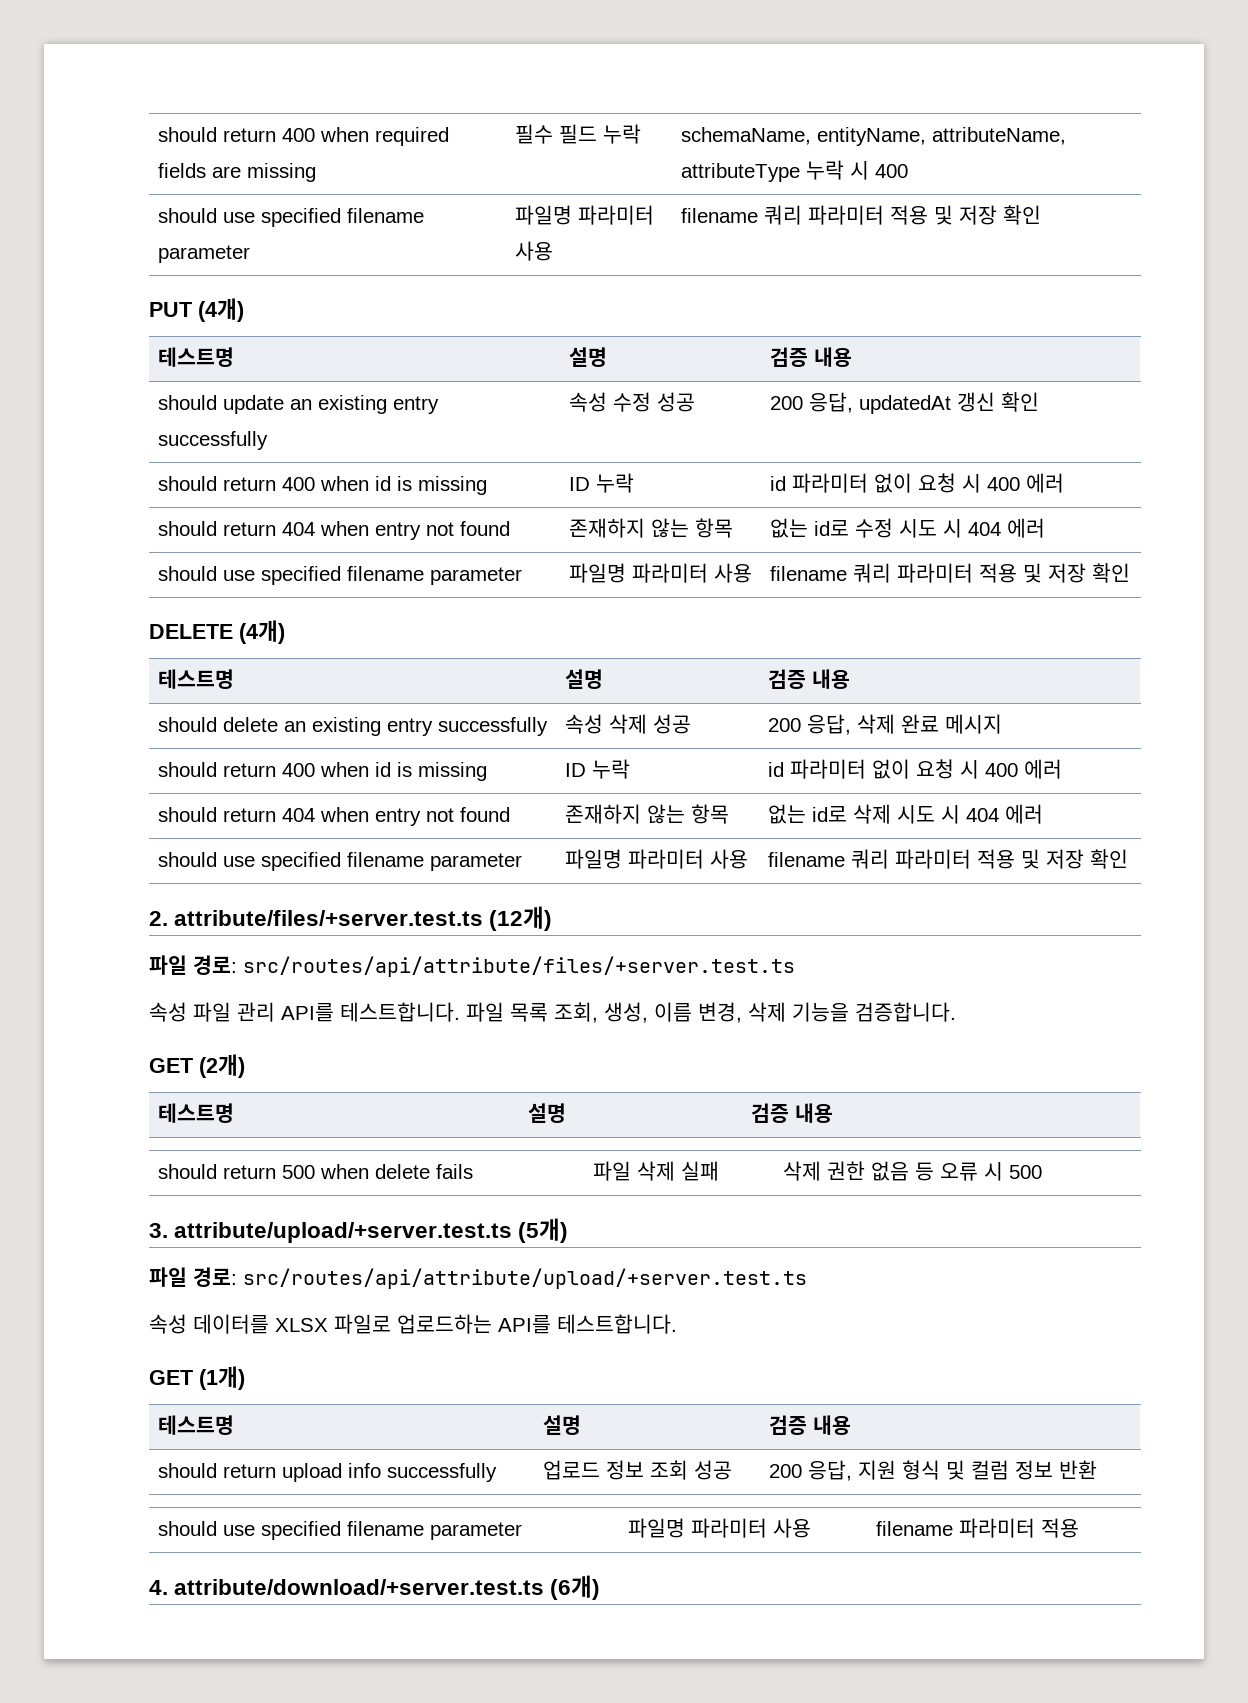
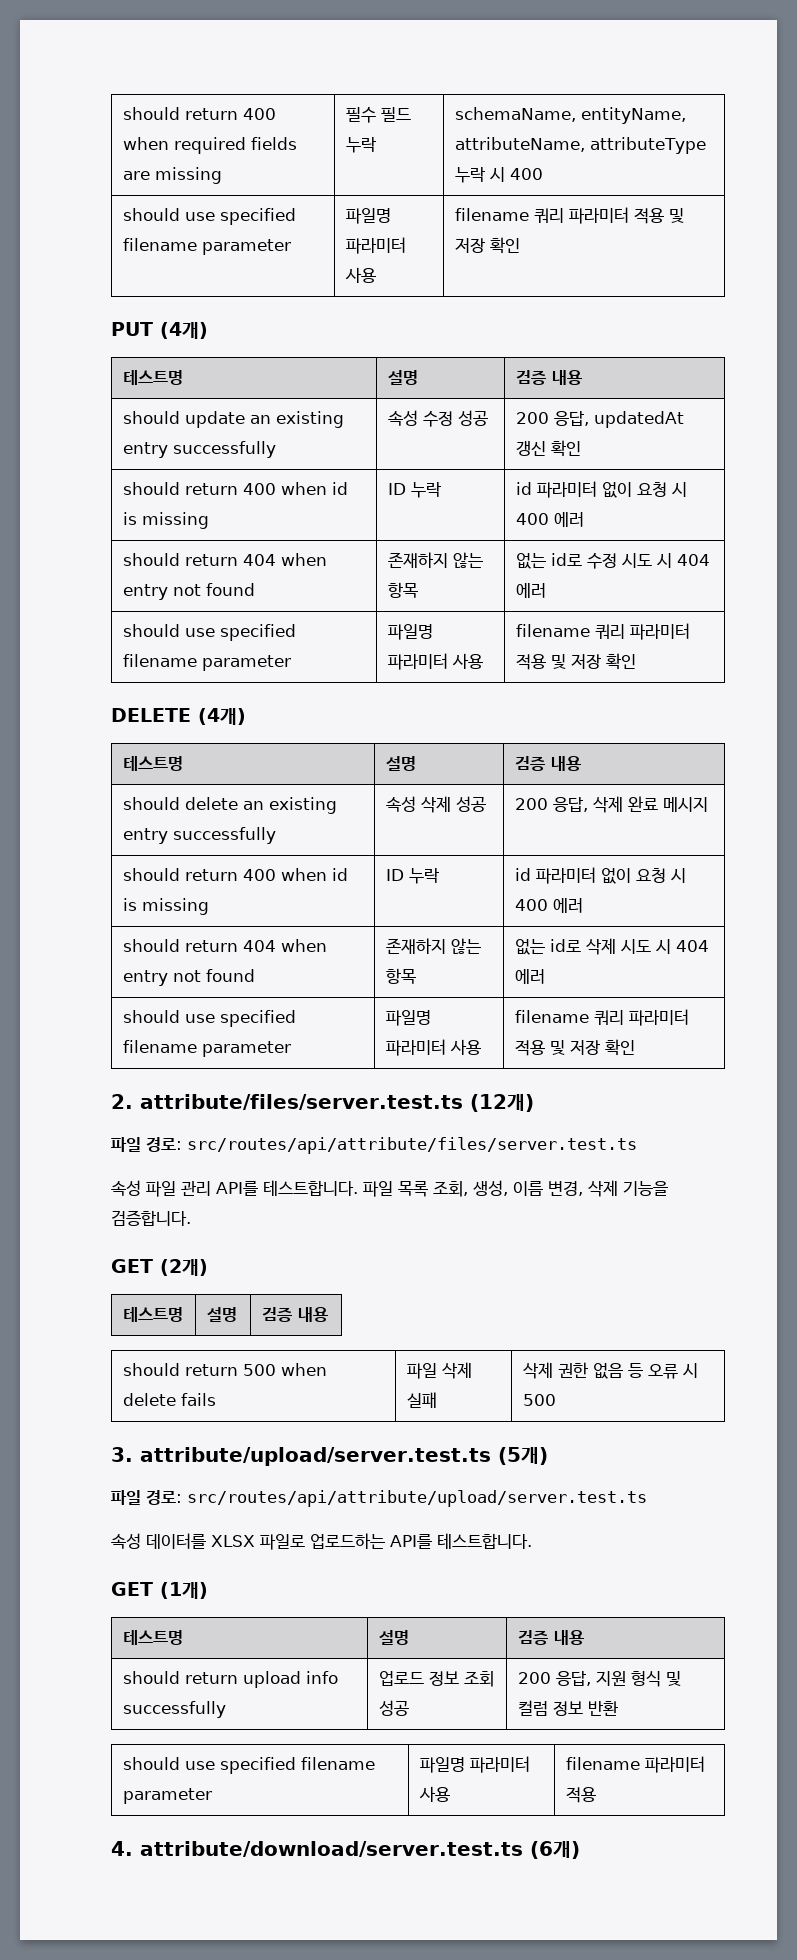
[174,910,484,926] attribute/files/+server.test.ts -> [140,1094,463,1110] attribute/files/server.test.ts
[243,956,795,977] src/routes/api/attribute/files/+server.test.ts -> [187,1137,637,1154] src/routes/api/attribute/files/server.test.ts
[174,1222,513,1243] attribute/upload/+server.test.ts -> [140,1447,491,1466] attribute/upload/server.test.ts
[243,1268,807,1289] src/routes/api/attribute/upload/+server.test.ts -> [187,1490,647,1507] src/routes/api/attribute/upload/server.test.ts
[174,1579,545,1595] attribute/download/+server.test.ts -> [140,1841,523,1857] attribute/download/server.test.ts

